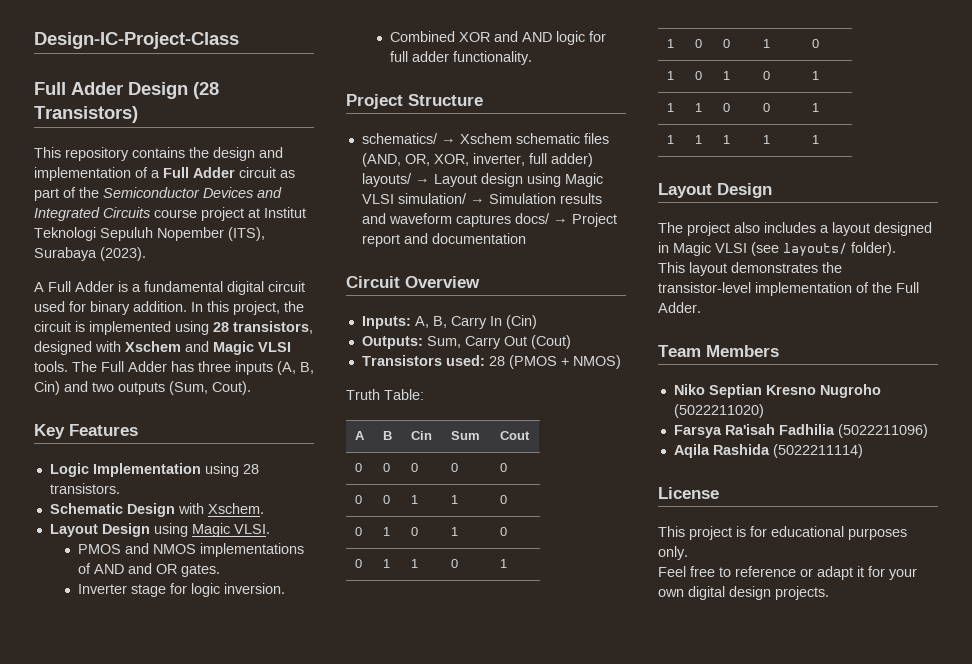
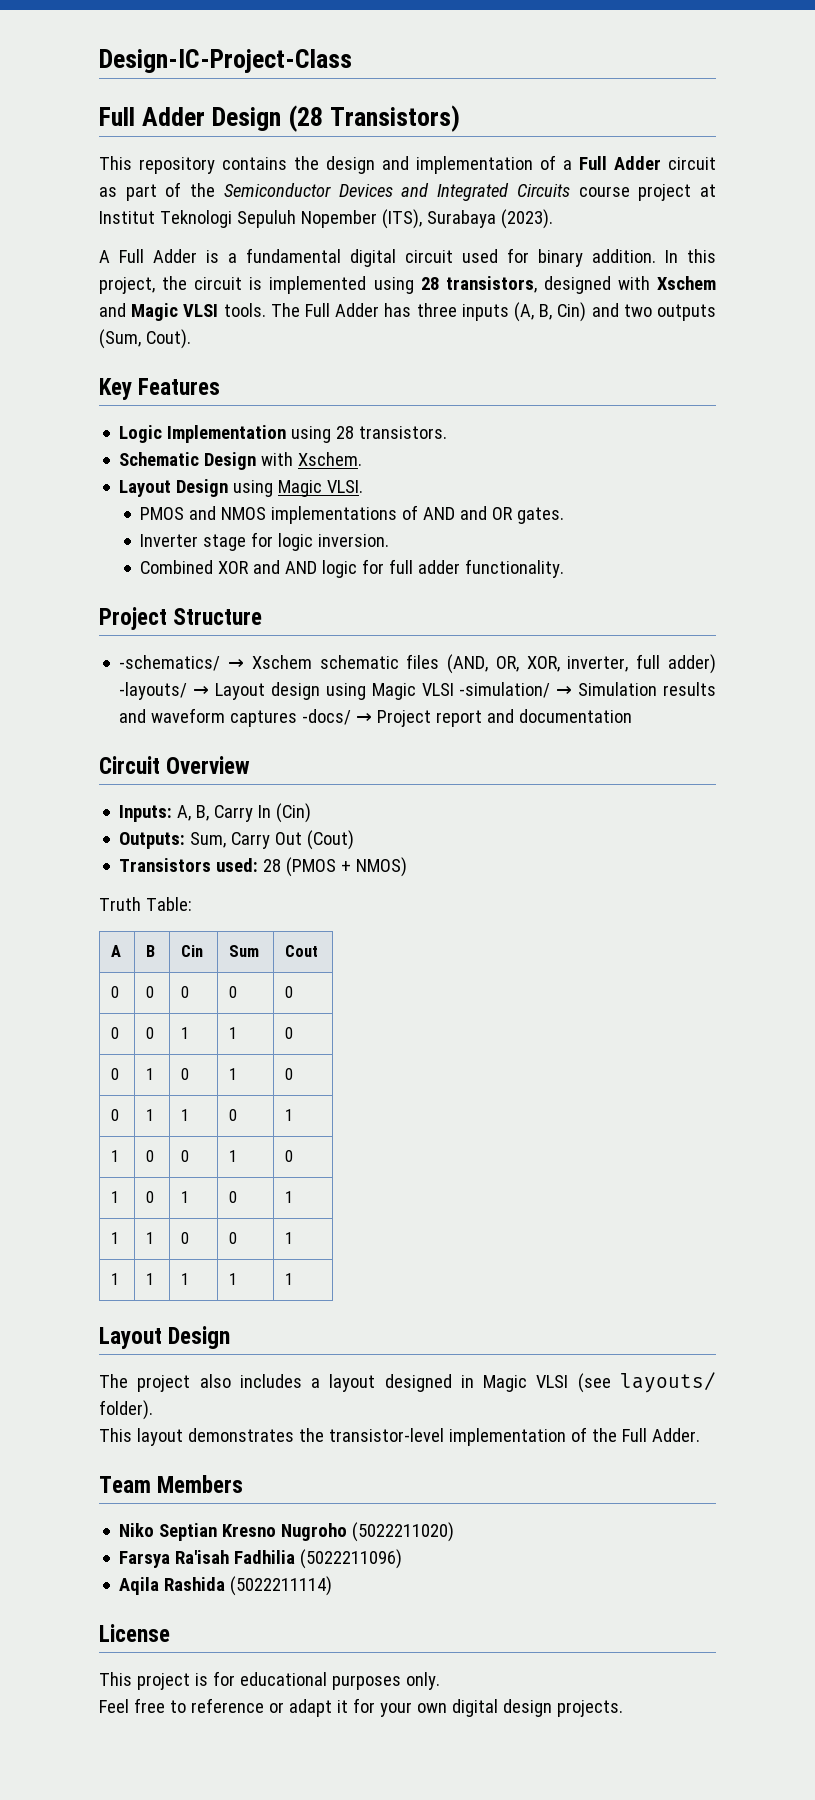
[361,133,438,144] schematics/ -> [119,655,221,671] -schematics/
[361,173,412,187] layouts/ -> [119,682,188,700] -layouts/
[397,193,467,204] simulation/ -> [459,682,551,698] -simulation/
[514,213,550,224] docs/ -> [302,709,352,725] -docs/

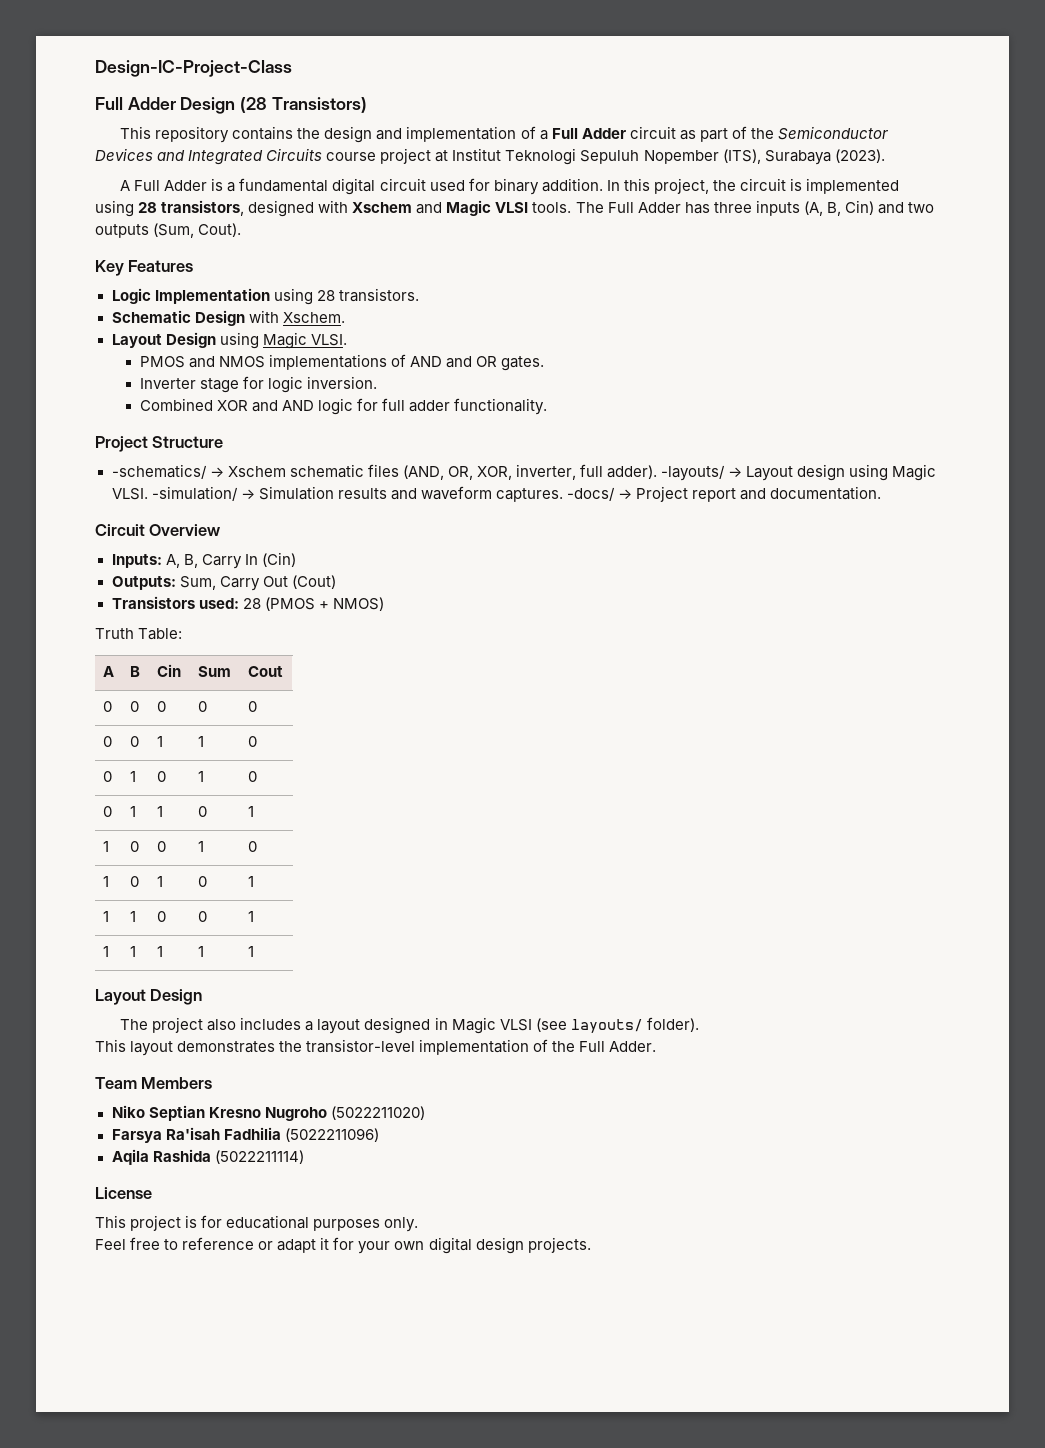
[667,654,716,674] adder) -> [607,465,658,479] adder).
[421,683,454,696] VLSI -> [111,488,148,500] VLSI.
[230,710,298,727] captures -> [495,488,563,502] captures.
[519,709,633,723] documentation -> [770,486,882,500] documentation.

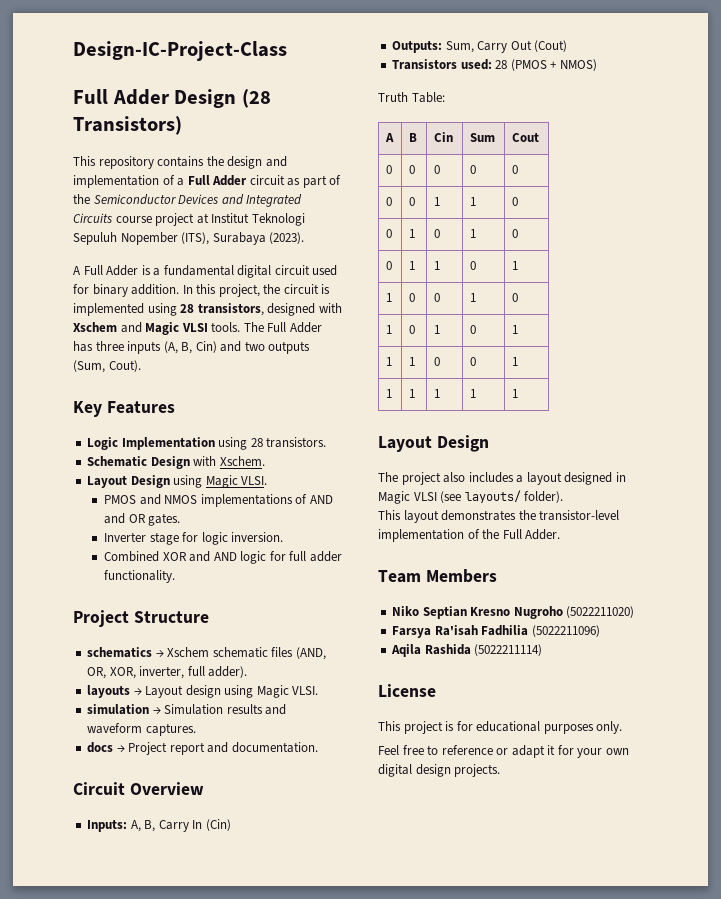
[111,464,207,479] -schematics/ -> [87,647,153,658] schematics
[661,465,726,481] -layouts/ -> [87,685,131,698] // layouts
[151,486,238,501] -simulation/ -> [87,704,150,715] // simulation
[566,487,615,501] -docs/ -> [87,742,114,753] // docs

